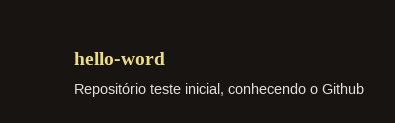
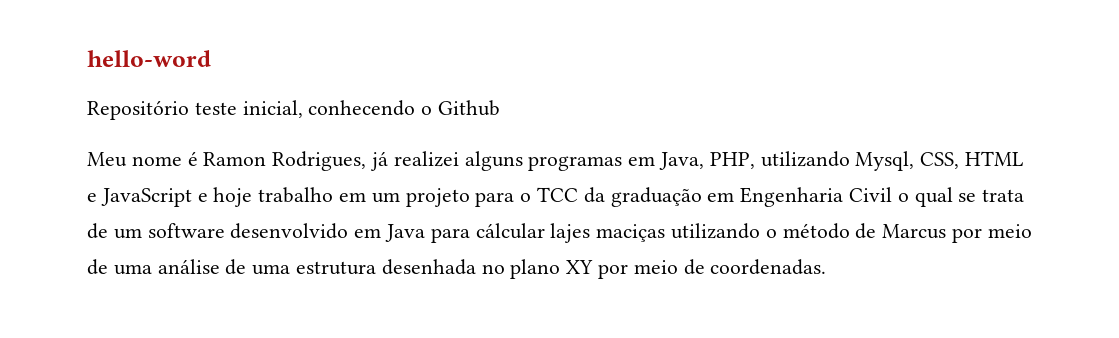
(364, 88) none -> [87,151,1024,171] [87,187,1025,207] [87,223,1032,243] [87,259,827,279] // Meu nome é Ramon Rodrigues, já realizei alguns programas em Java, PHP, utilizando Mysql, CSS, HTML e JavaScript e hoje trabalho em um projeto para o TCC da graduação em Engenharia Civil o qual se trata de um software desenvolvido em Java para cálcular lajes maciças utilizando o método de Marcus por meio de uma análise de uma estrutura desenhada no plano XY por meio de coordenadas.

